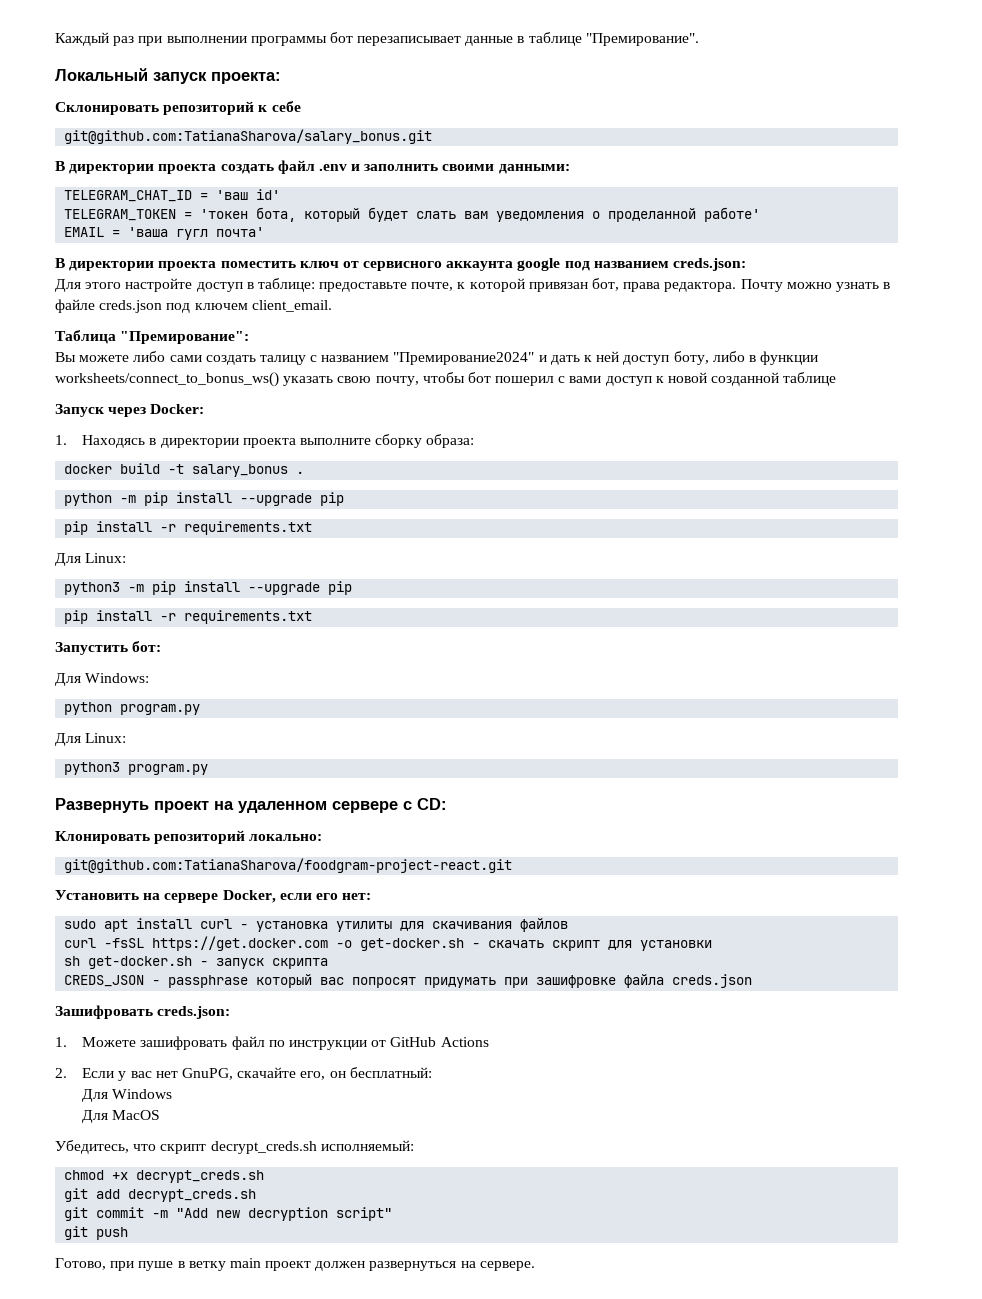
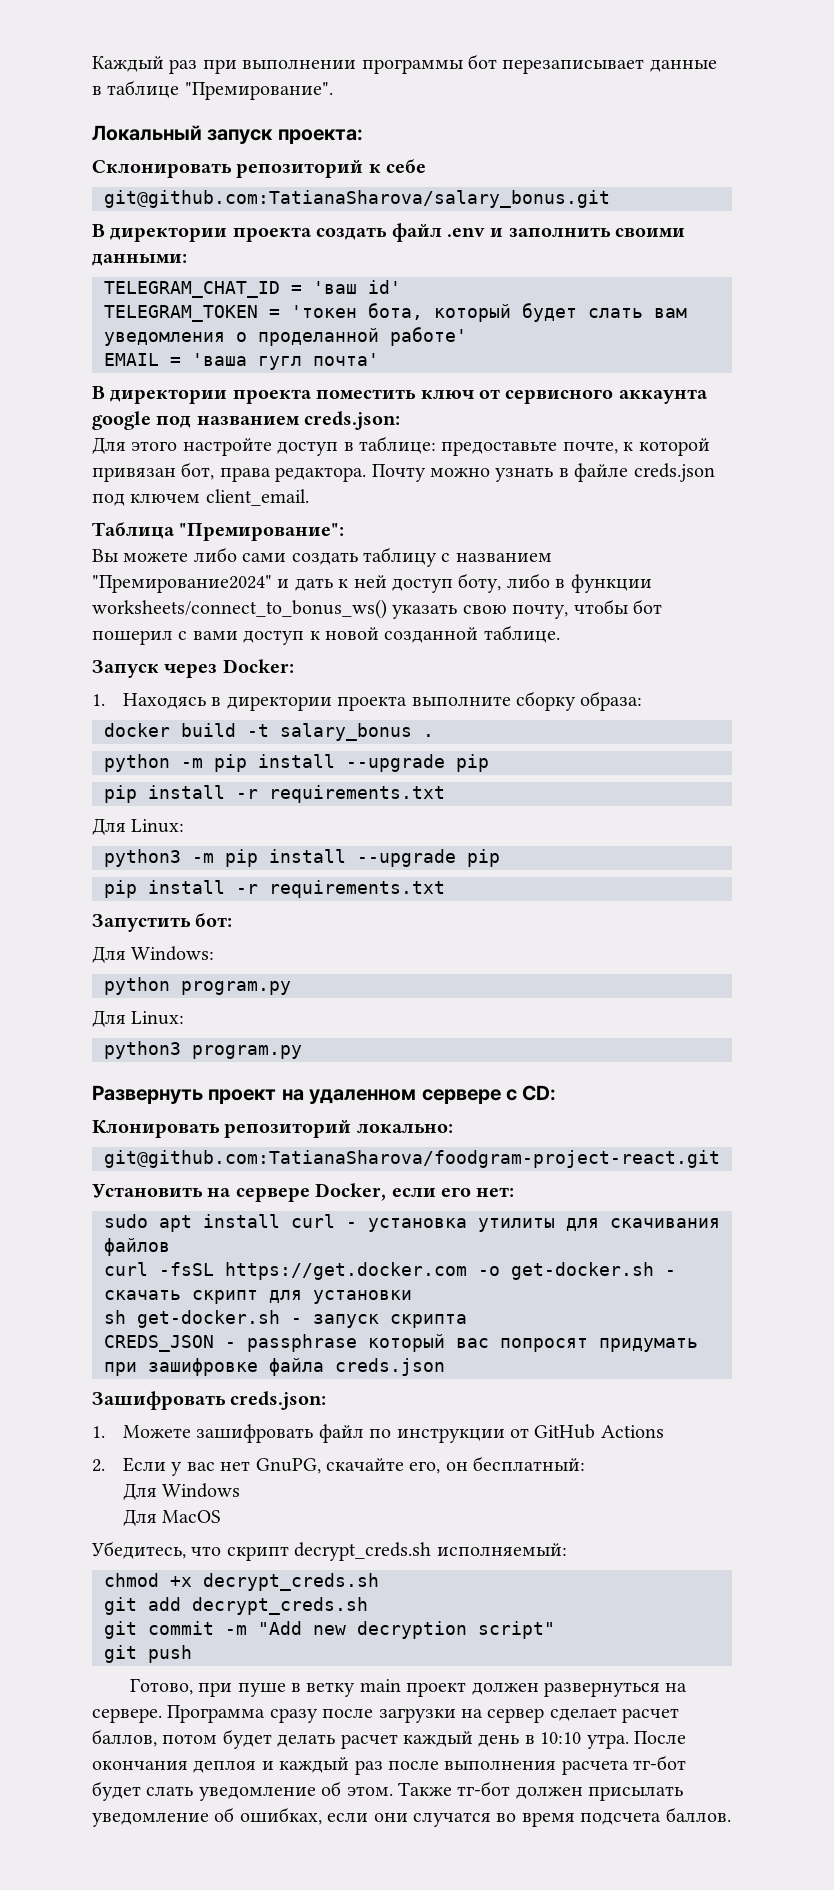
[259,355,306,365] талицу -> [363,547,437,567] таблицу
[783,372,837,386] таблице -> [483,625,560,643] таблице.
(535, 1266) none -> [167,1705,680,1723] [92,1729,686,1749] [92,1755,687,1775] [92,1781,684,1801] [92,1807,731,1827] Программа сразу после загрузки на сервер сделает расчет баллов, потом будет делать расчет каждый день в 10:10 утра. После окончания деплоя и каждый раз после выполнения расчета тг-бот будет слать уведомление об этом. Также тг-бот должен присылать уведомление об ошибках, если они случатся во время подсчета баллов.

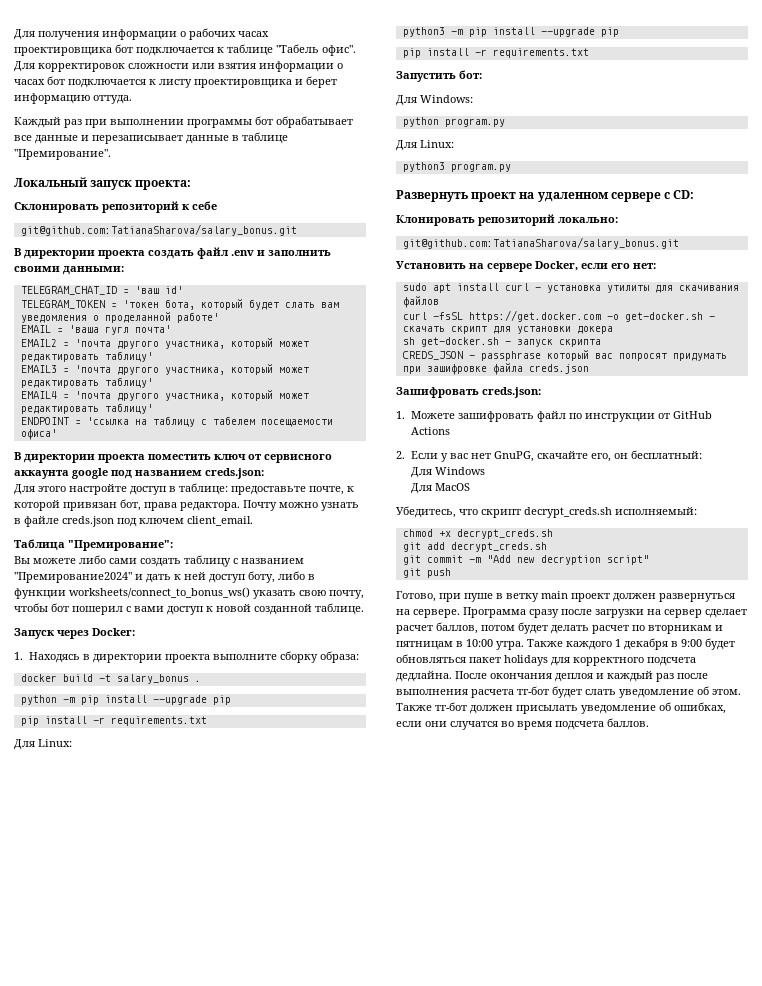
(92, 64) none -> [14,28,269,40] [14,44,356,56] [14,61,343,72] [14,76,337,88] [14,93,132,104] Для получения информации о рабочих часах проектировщика бот подключается к таблице "Табель офис". Для корректировок сложности или взятия информации о часах бот подключается к листу проектировщика и берет информацию оттуда. //
(497, 61) none -> [276,116,353,128] [14,135,89,144] обрабатывает все данные и
(379, 359) none -> [20,338,309,349] [20,351,153,362] [20,364,309,375] [20,377,153,388] [20,390,309,401] [20,403,153,414] [20,416,333,427] [20,429,57,440] // EMAIL2 = 'почта другого участника, который может редактировать таблицу' // EMAIL3 = 'почта другого участника, который может редактировать таблицу' // EMAIL4 = 'почта другого участника, который может редактировать таблицу' // ENDPOINT = 'ссылка на таблицу с табелем посещаемости офиса'
[104,1150,720,1168] git@github.com:TatianaSharova/foodgram-project-react.git -> [402,237,679,249] git@github.com:TatianaSharova/salary_bonus.git
(412, 1297) none -> [576,326,613,334] докера
[403,1731,629,1749] каждый день в 10:10 утра. -> [632,625,723,634] [396,638,735,650] [396,654,696,666] [396,671,452,682] по вторникам и пятницам в 10:00 утра. Также каждого 1 декабря в 9:00 будет обновляться пакет holidays для корректного подсчета дедлайна.

